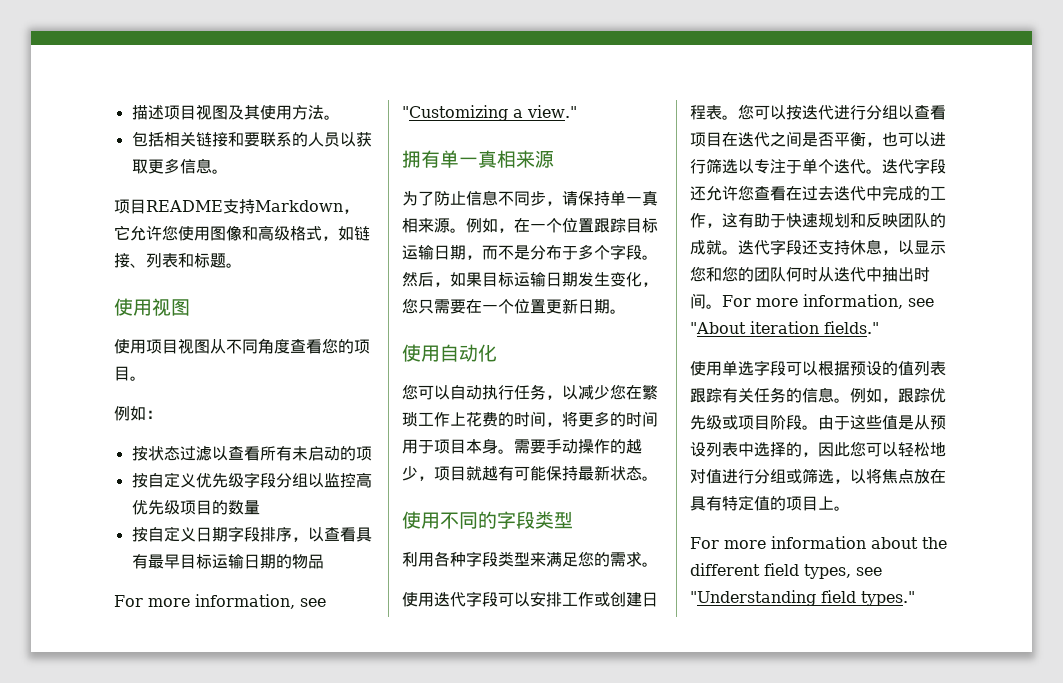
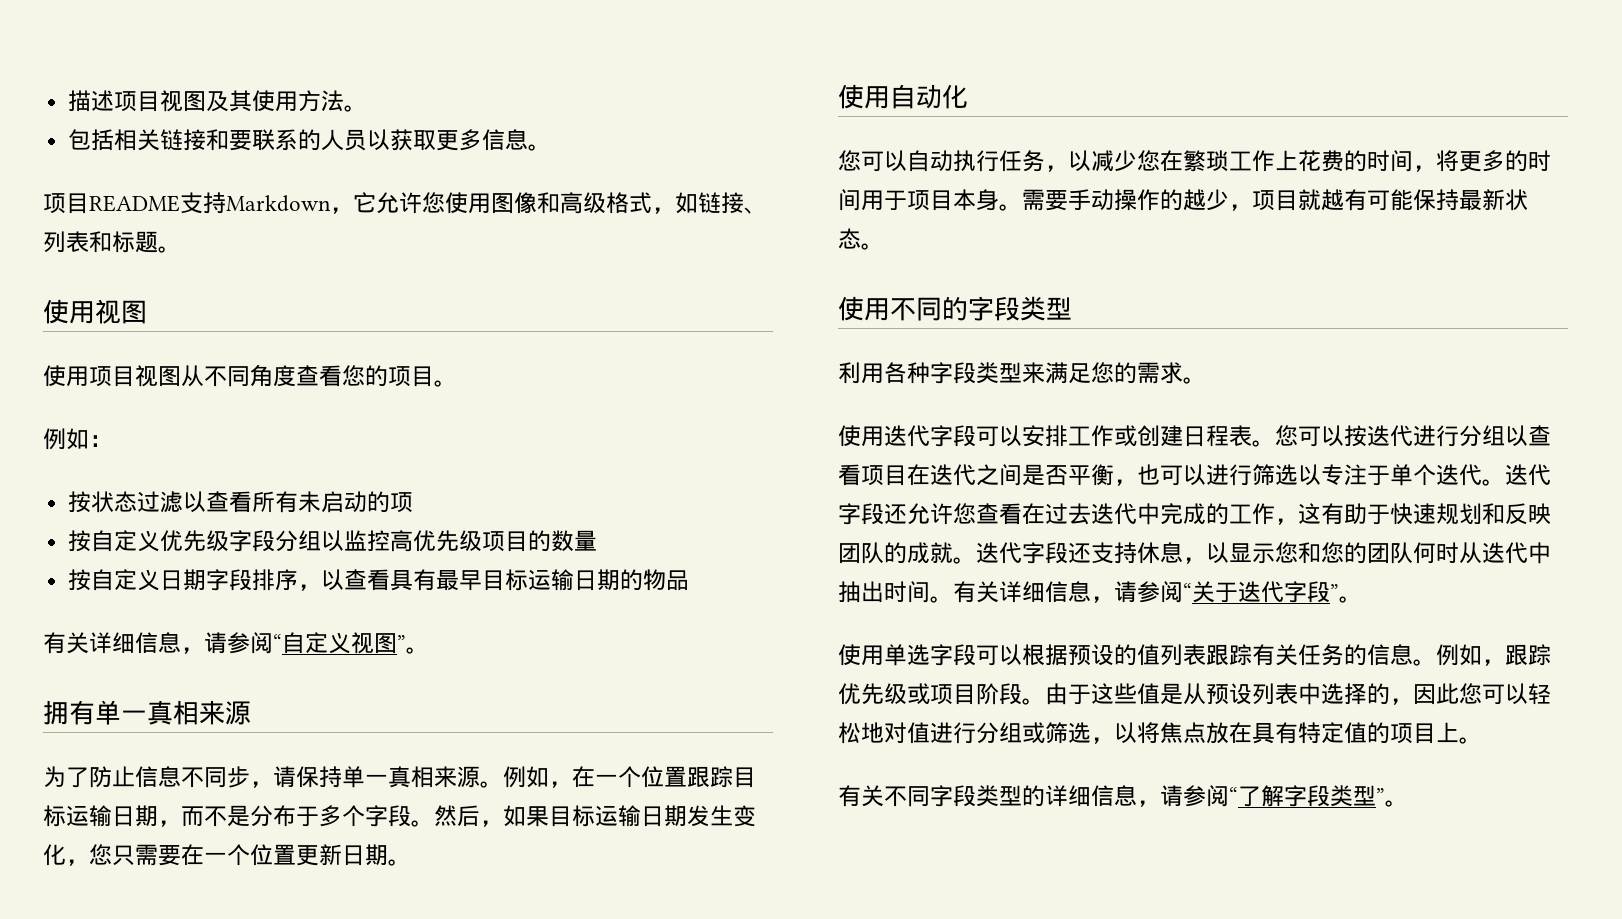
[114,594,326,609] [402,105,577,121] For more information, see "Customizing a view." -> [43,632,429,654] 有关详细信息，请参阅“自定义视图”。
[722,294,934,309] [690,321,879,334] For more information, see "About iteration fields." -> [953,581,1362,603] 有关详细信息，请参阅“关于迭代字段”。
[690,536,947,549] [690,563,882,579] [690,590,915,606] For more information about the different field types, see "Understanding field types." -> [838,785,1408,807] 有关不同字段类型的详细信息，请参阅“了解字段类型”。

